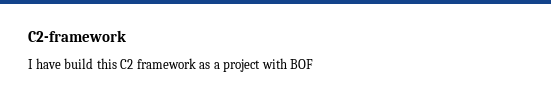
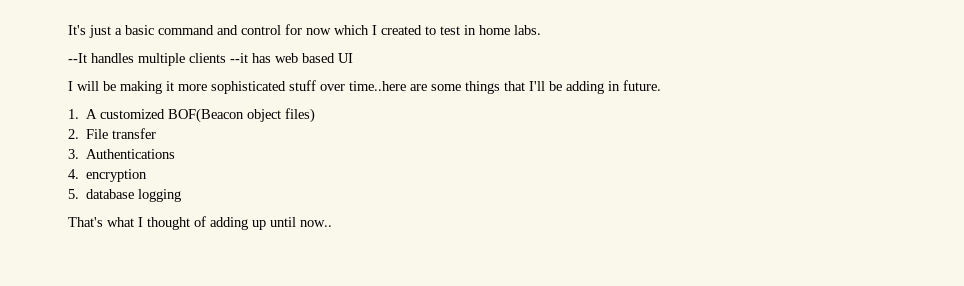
[28,30,126,42] [28,58,314,72] C2-framework // I have build this C2 framework as a project with BOF -> [68,24,541,38] [68,53,353,66] [68,80,661,94] [68,108,316,123] [68,128,157,139] [68,149,176,159] [68,169,148,182] [68,189,182,202] [68,216,332,230] It's just a basic command and control for now which I created to test in home labs. // --It handles multiple clients --it has web based UI // I will be making it more sophisticated stuff over time..here are some things that I'll be adding in future. // 1. A customized BOF(Beacon object files) // 2. File transfer // 3. Authentications // 4. encryption // 5. database logging // That's what I thought of adding up until now..

